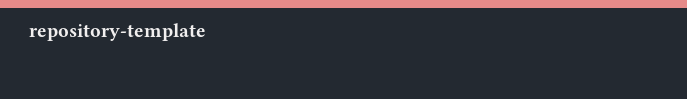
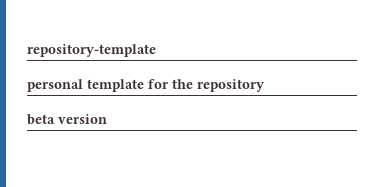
(206, 32) none -> [27,79,265,92] [27,114,107,125] // personal template for the repository // beta version

